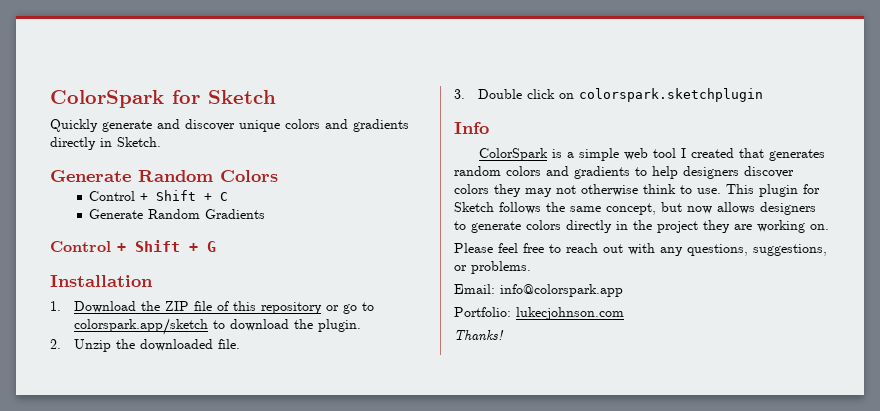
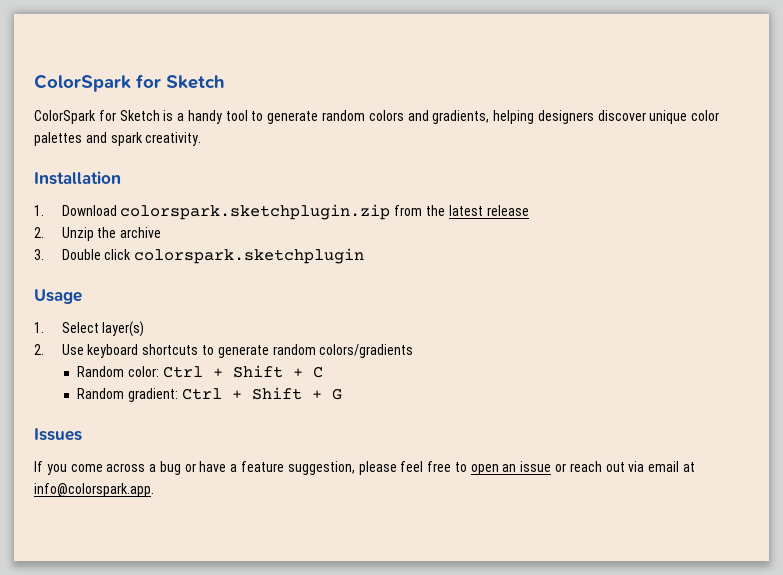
[50,119,409,132] [50,137,161,150] [50,170,278,182] [89,191,136,201] Quickly generate and discover unique colors and gradients directly in Sketch. // Generate Random Colors // Control -> [34,110,720,124] [34,132,202,146] [34,171,121,185] [34,204,529,220] [34,227,162,241] [34,248,365,264] [34,289,82,304] [34,321,145,337] [34,344,414,358] [77,366,203,378] ColorSpark for Sketch is a handy tool to generate random colors and gradients, helping designers discover unique color palettes and spark creativity. // Installation // 1. Download colorspark.sketchplugin.zip from the latest release // 2. Unzip the archive // 3. Double click colorspark.sketchplugin // Usage // 1. Select layer(s) // 2. Use keyboard shortcuts to generate random colors/gradients // Random color: Ctrl
[89,209,266,219] [50,241,111,252] Generate Random Gradients // Control -> [77,388,222,402] Random gradient: Ctrl
[50,275,153,287] [50,301,374,314] [73,318,361,335] [50,339,240,352] [454,88,763,102] [454,122,489,134] [478,148,825,161] [454,166,794,179] [454,184,820,197] [454,202,816,215] [454,220,829,233] [454,243,827,256] [454,261,531,274] [454,284,623,297] [454,307,624,320] [454,330,504,341] Installation // 1. Download the ZIP file of this repository or go to colorspark.app/sketch to download the plugin. // 2. Unzip the downloaded file. // 3. Double click on colorspark.sketchplugin // Info // ColorSpark is a simple web tool I created that generates random colors and gradients to help designers discover colors they may not otherwise think to use. This plugin for Sketch follows the same concept, but now allows designers to generate colors directly in the project they are working on. // Please feel free to reach out with any questions, suggestions, or problems. // Email: info@colorspark.app // Portfolio: lukecjohnson.com // Thanks! -> [34,428,82,441] [34,461,695,475] [34,483,154,497] Issues // If you come across a bug or have a feature suggestion, please feel free to open an issue or reach out via email at info@colorspark.app.

